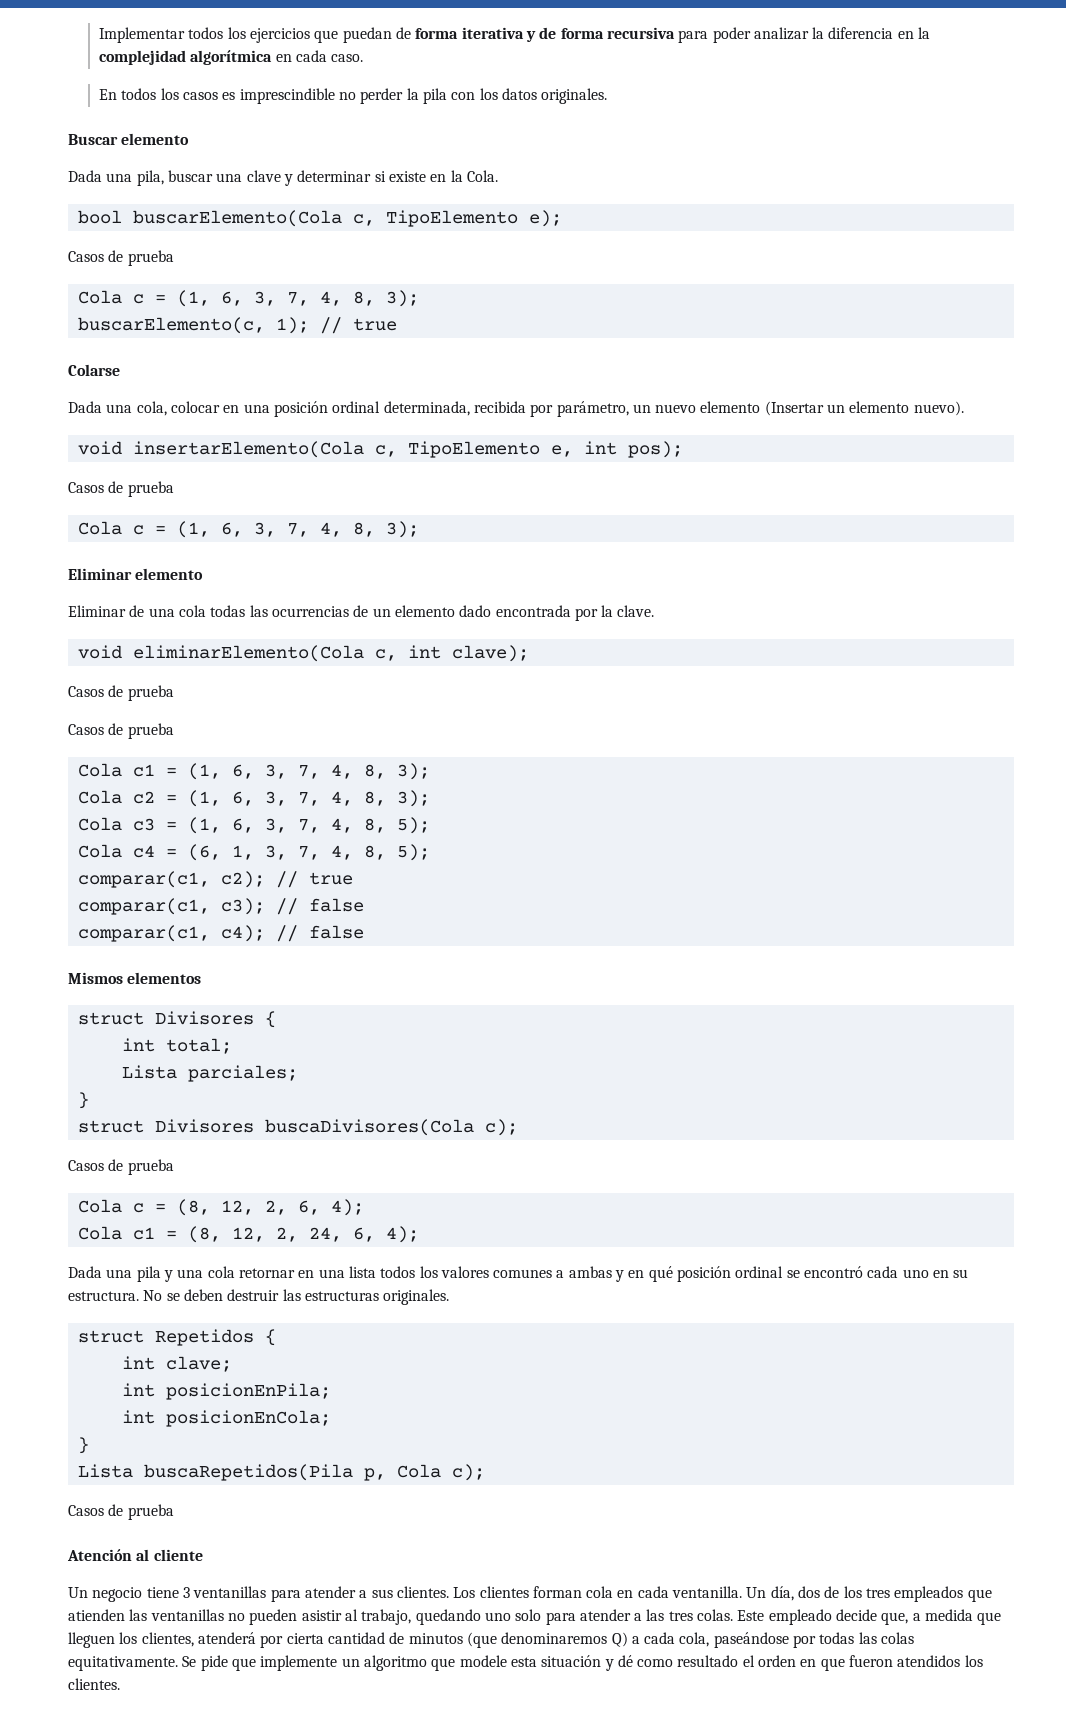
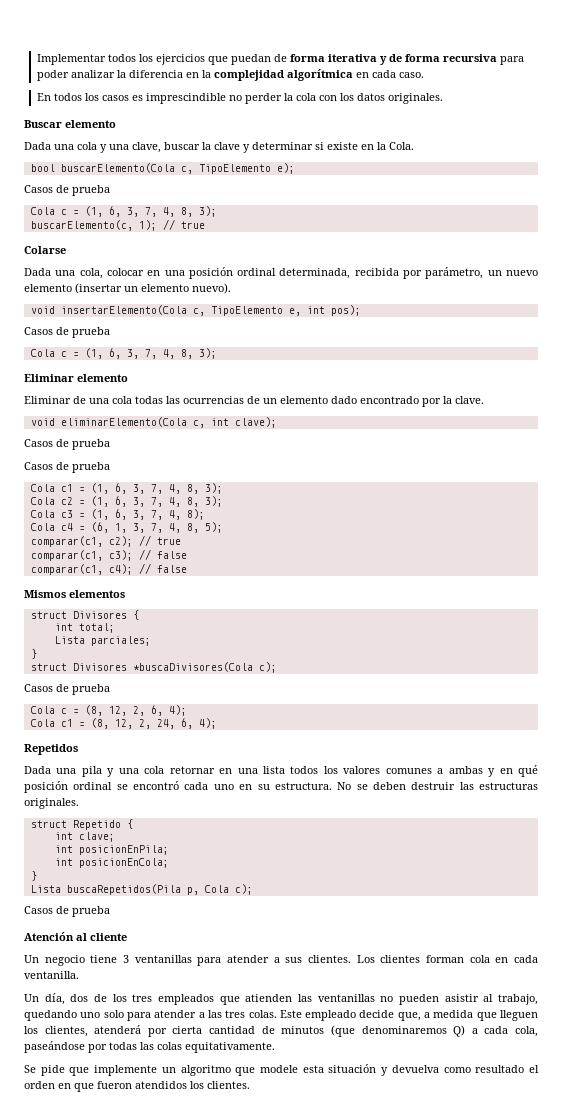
[422,88,447,104] pila -> [295,93,316,101] cola
[136,170,243,186] pila, buscar una -> [77,142,211,153] cola y una clave, buscar la
[764,401,824,416] (Insertar -> [75,283,122,294] (insertar
[495,605,571,617] encontrada -> [360,396,419,404] encontrado
[363,817,430,834] 8, 5); -> [186,509,205,520] 8);
[264,1119,474,1136] buscaDivisores(Cola -> [132,662,253,672] *buscaDivisores(Cola
(419, 1234) none -> [24,744,78,755] // Repetidos
[154,1329,254,1346] Repetidos -> [72,820,121,830] Repetido
(743, 1592) none -> (79, 975) //
(178, 1663) none -> (275, 1047) //
[617,1655,633,1667] dé -> [391,1065,439,1073] devuelva

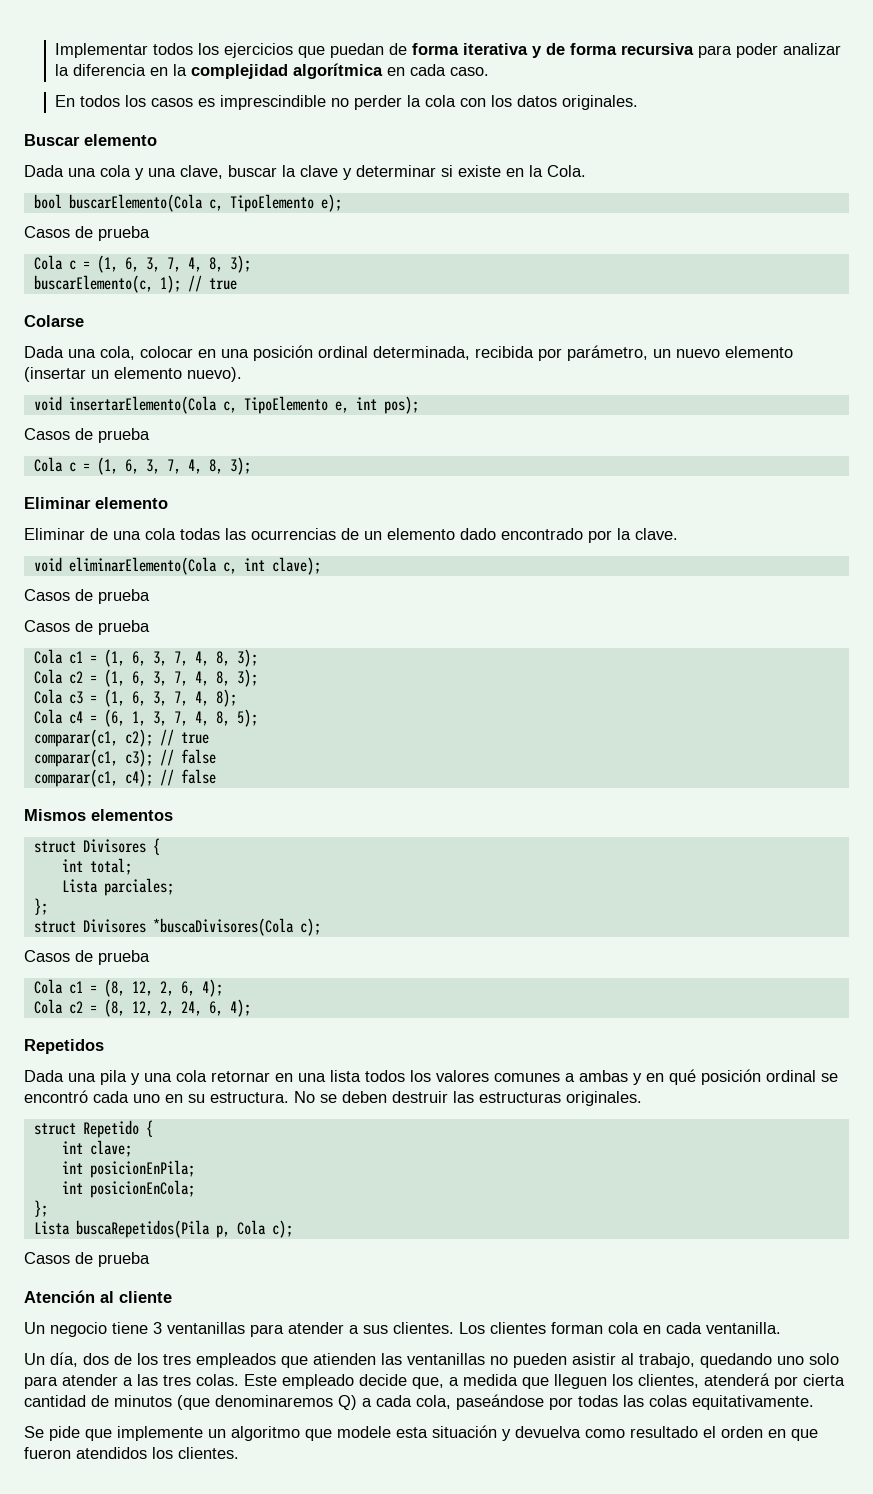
[30,649,37,659] } -> [33,898,48,915] };
[60,708,67,714] c -> [68,981,83,994] c1
[60,719,73,727] c1 -> [68,1001,83,1014] c2
[30,871,37,881] } -> [33,1200,48,1217] };

